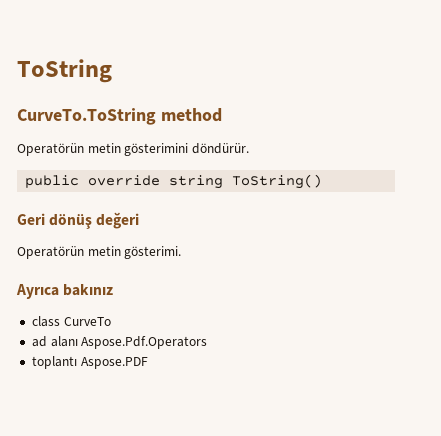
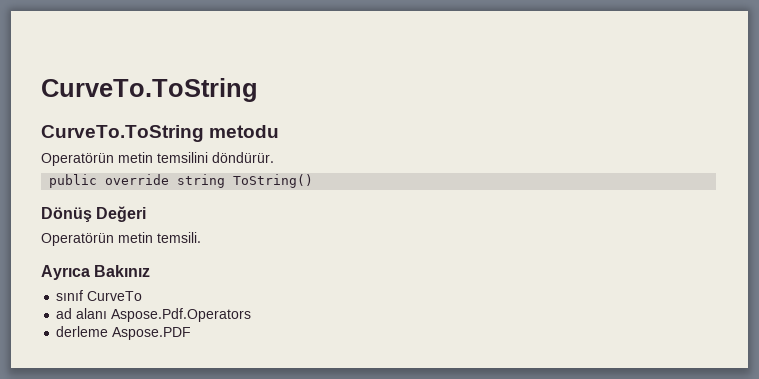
[17,59,112,83] [17,108,222,125] [17,143,189,156] ToString // CurveTo.ToString method // Operatörün metin gösterimini -> [41,78,258,102] [41,125,280,142] [41,152,208,166] CurveTo.ToString // CurveTo.ToString metodu // Operatörün metin temsilini
[17,212,140,229] [17,246,182,259] Geri dönüş değeri // Operatörün metin gösterimi. -> [41,206,147,222] [41,232,201,246] Dönüş Değeri // Operatörün metin temsili.
[63,284,114,296] [31,316,60,327] bakınız // class -> [94,265,151,277] [56,290,84,301] Bakınız // sınıf
[31,356,77,369] toplantı -> [56,326,109,337] derleme

